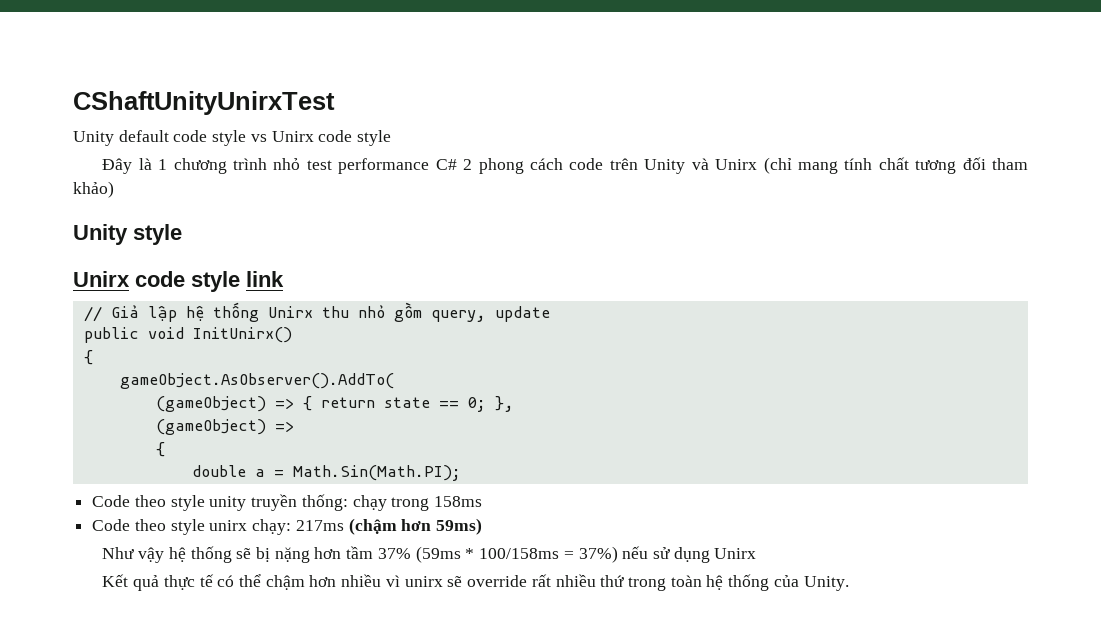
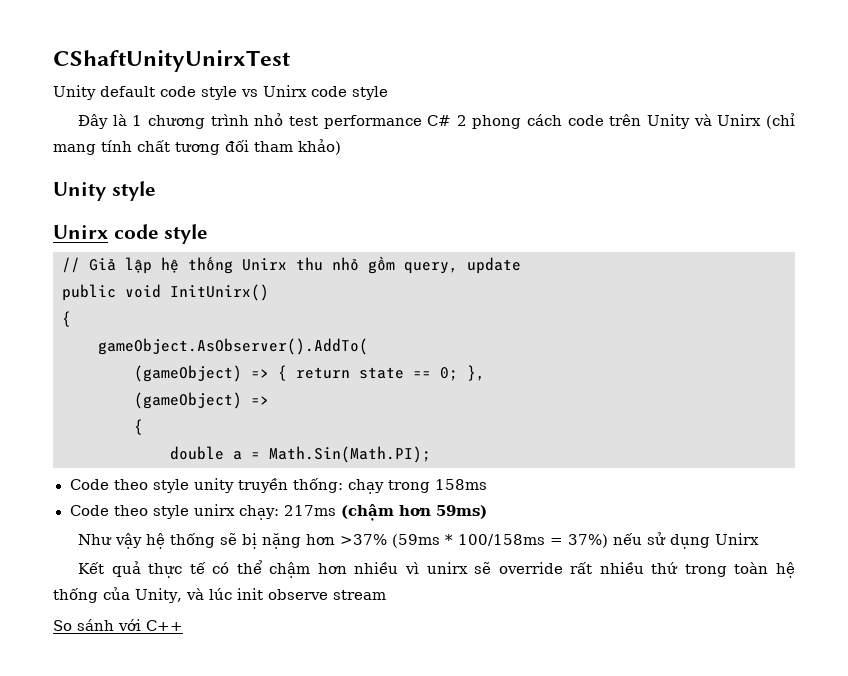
[246,271,284,287] link -> (209, 234) none
[346,546,411,559] tầm 37% -> [339,534,387,545] >37%
[803,576,849,591] Unity. -> [135,588,386,603] [53,619,183,631] Unity, và lúc init observe stream // So sánh với C++

